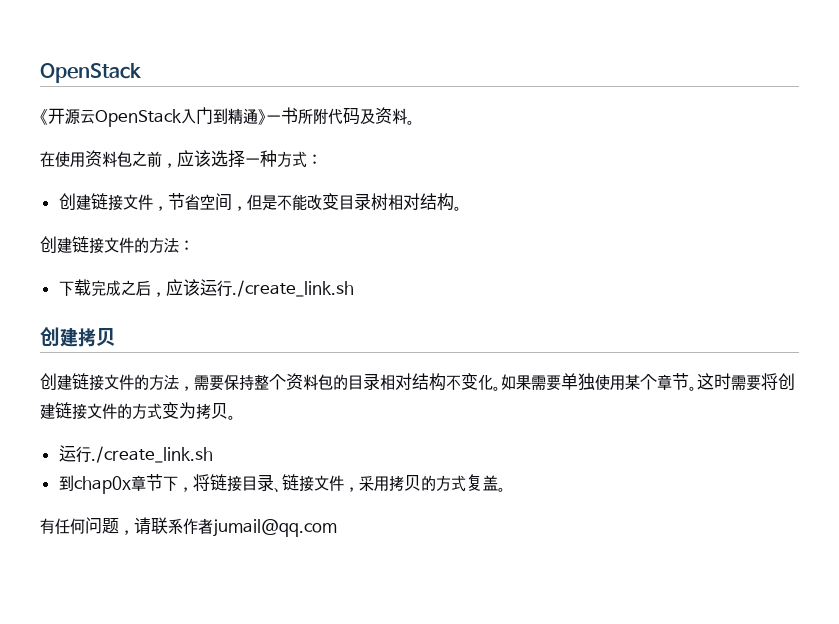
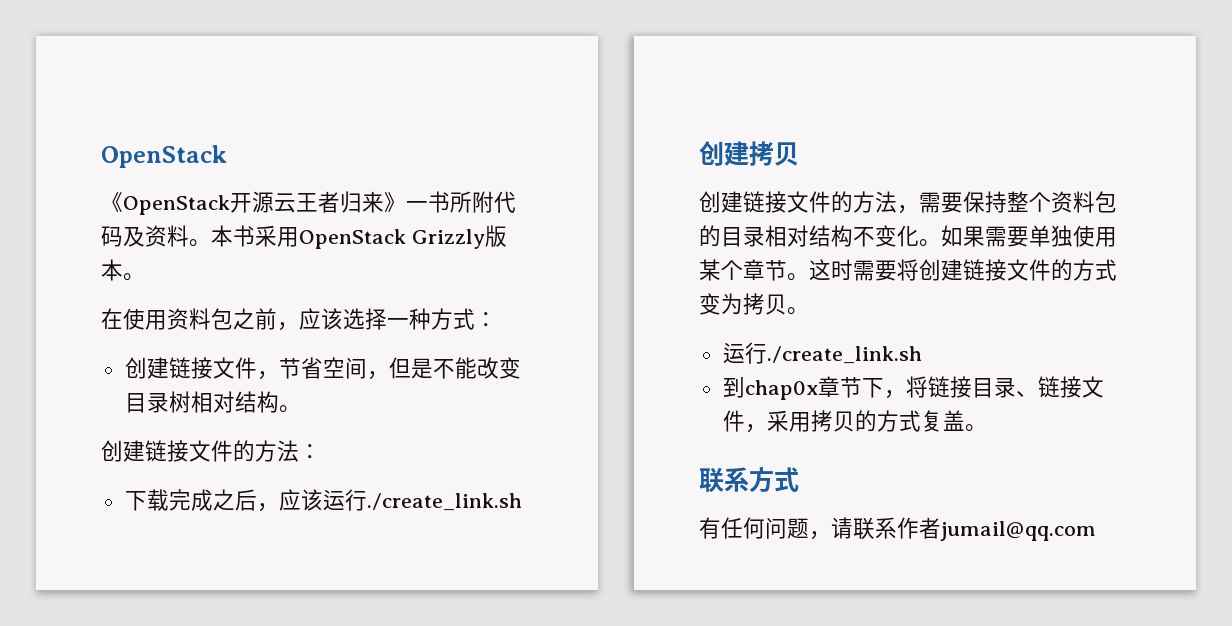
[48,107,258,127] 开源云OpenStack入门到精通 -> [123,191,384,215] OpenStack开源云王者归来
(415, 122) none -> [211,225,507,249] [101,259,145,281] 本书采用OpenStack Grizzly版本。
(506, 489) none -> [699,467,799,493] // 联系方式

